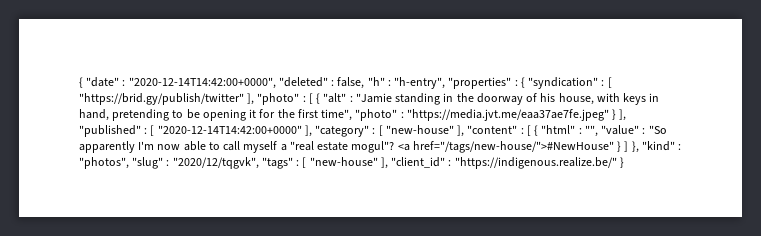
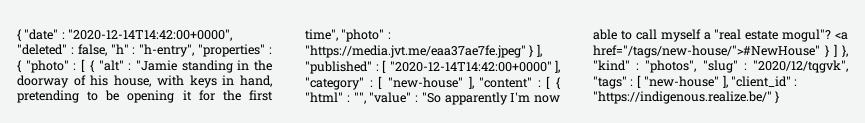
[528,77,612,89] [79,93,255,105] "syndication" : [ "https://brid.gy/publish/twitter" ], -> (22, 66) none

